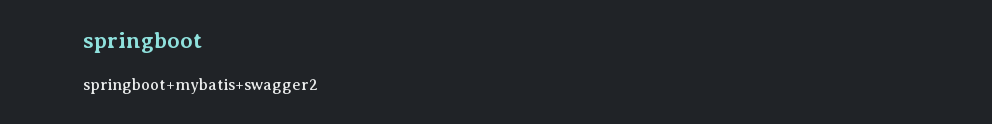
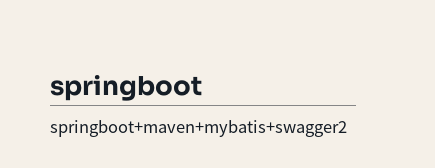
[83,78,318,94] springboot+mybatis+swagger2 -> [50,120,347,137] springboot+maven+mybatis+swagger2

